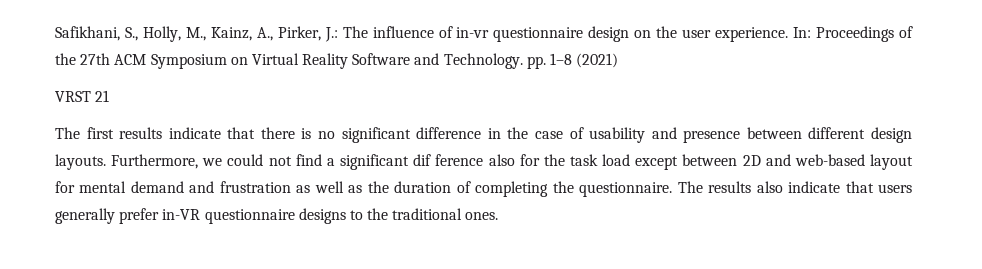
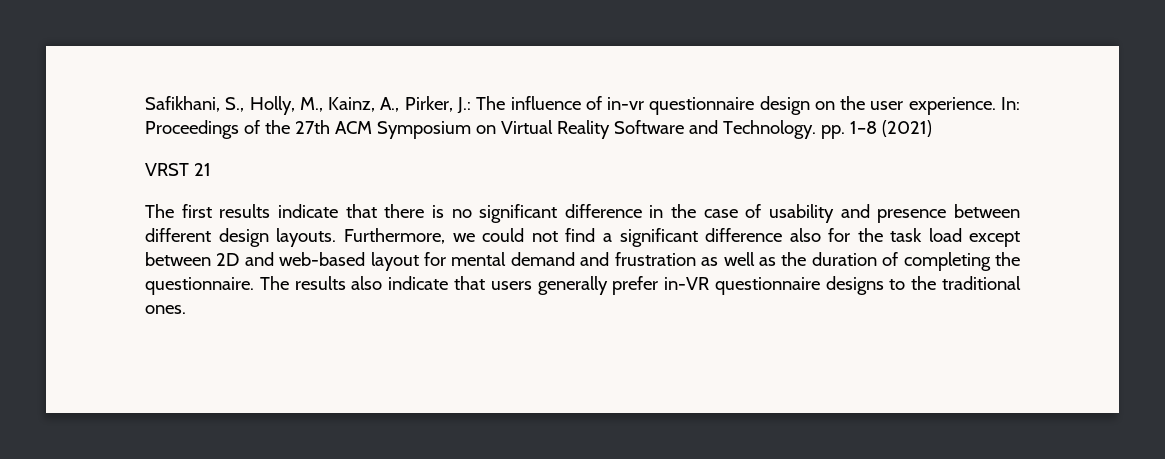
[413,154,484,166] dif ference -> [704,228,782,242] difference

